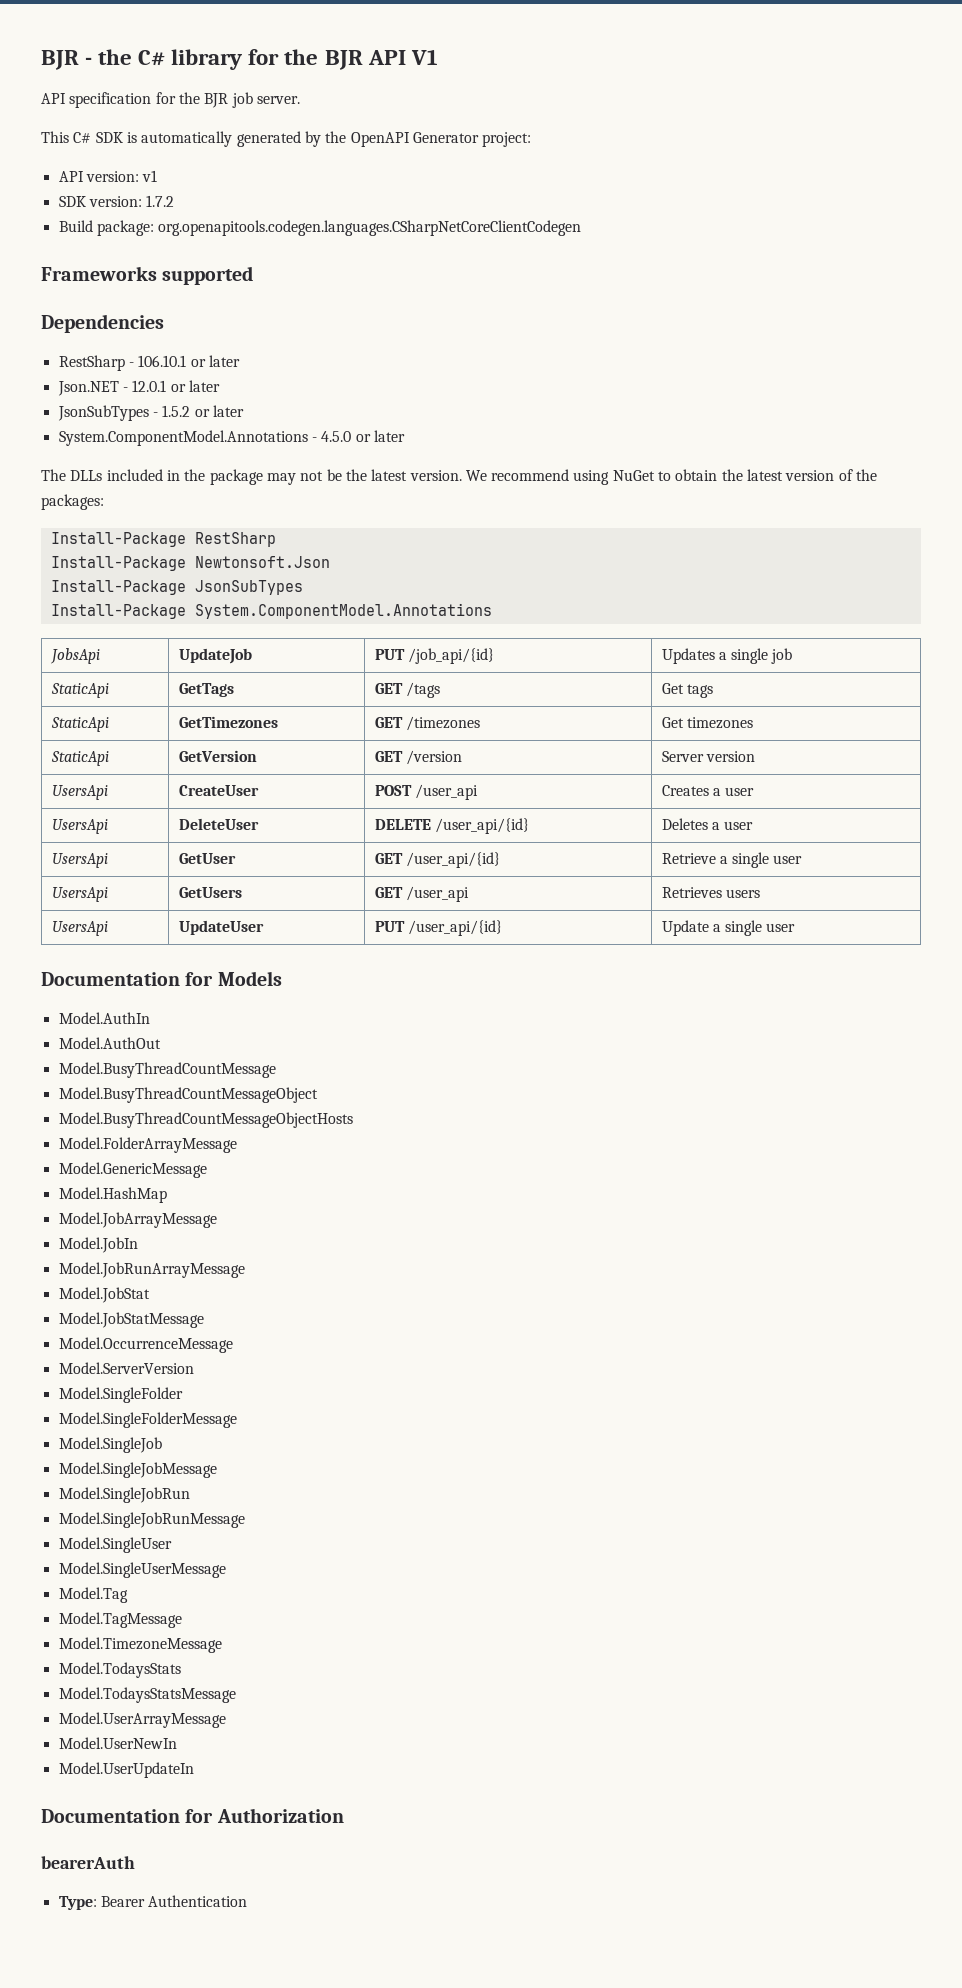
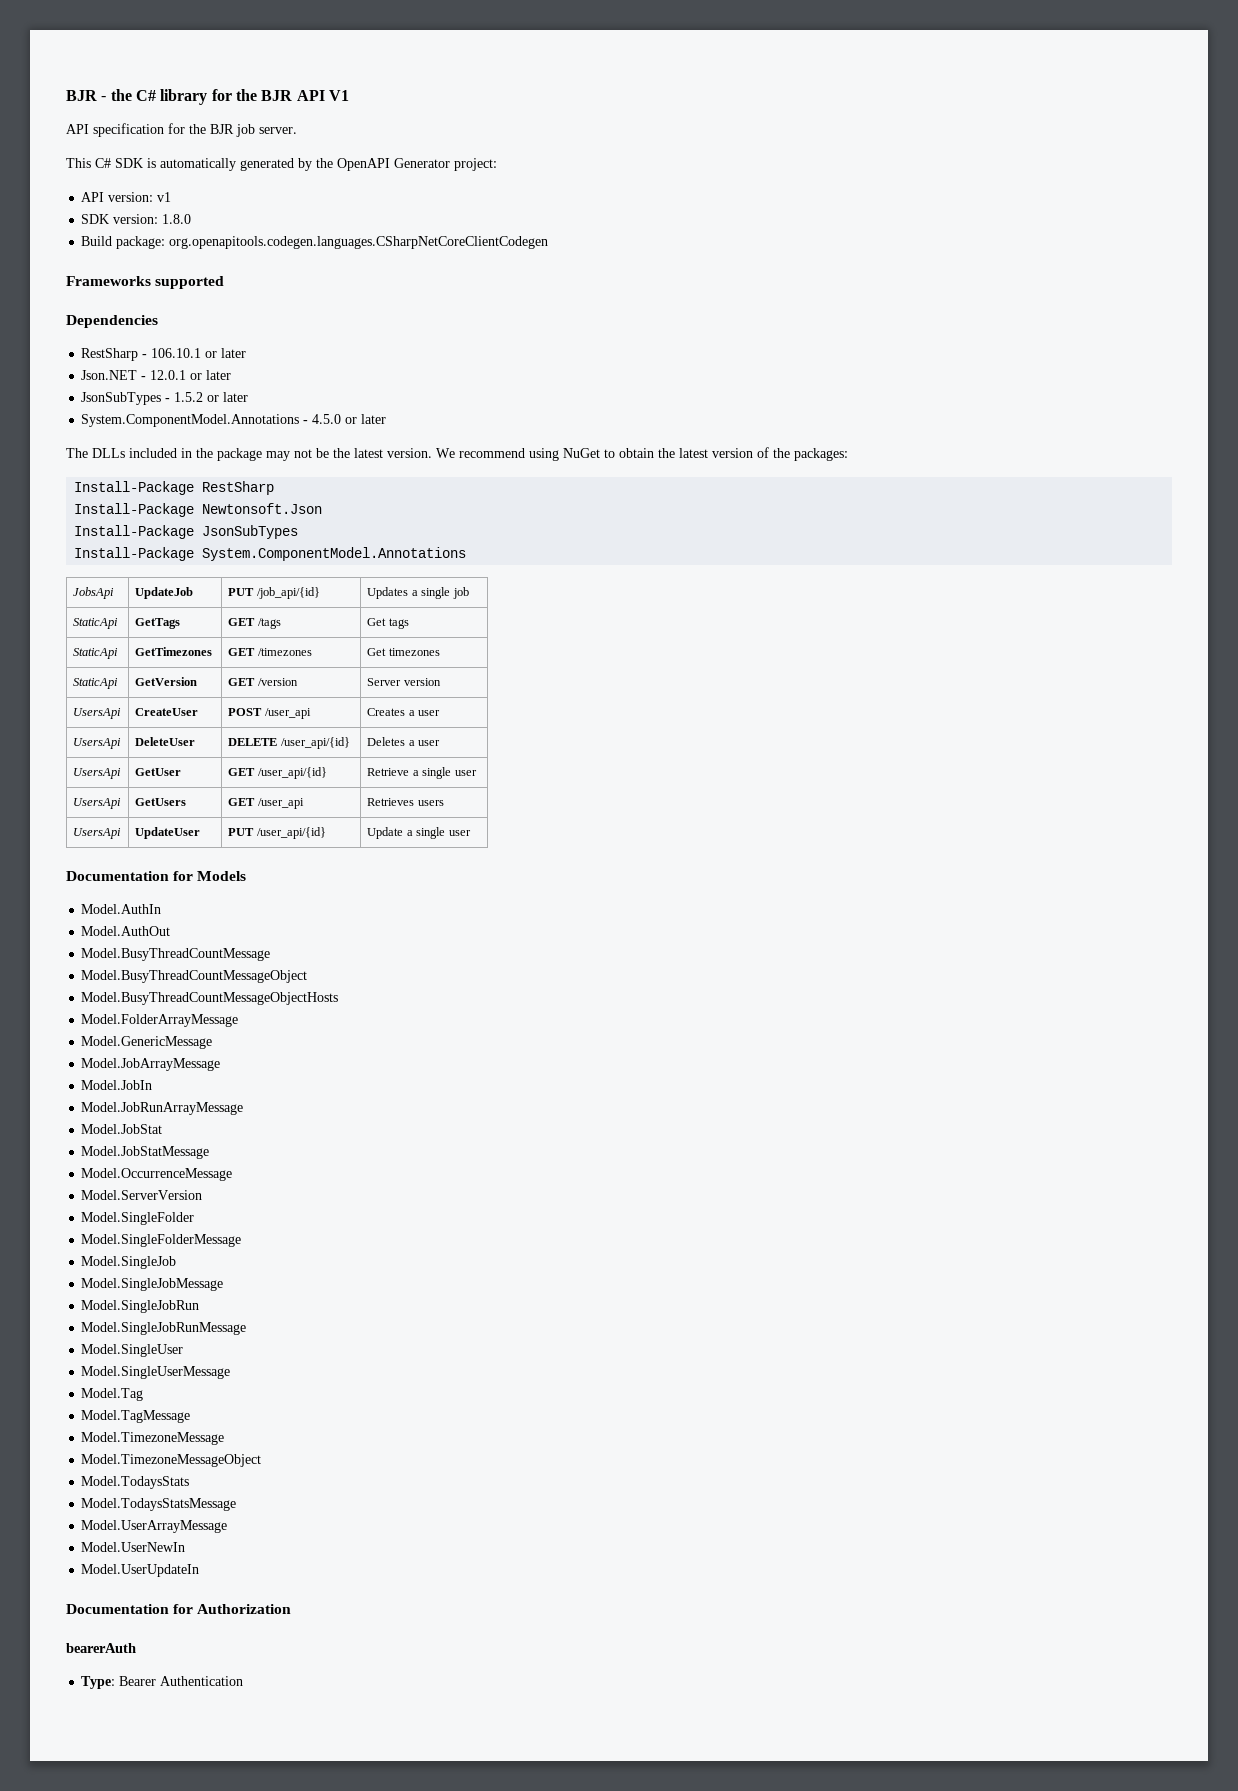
[146,195,175,207] 1.7.2 -> [162,214,192,224] 1.8.0
[58,1187,167,1203] // Model.HashMap -> (213, 1042) none
(222, 1645) none -> [81,1454,262,1467] // Model.TimezoneMessageObject

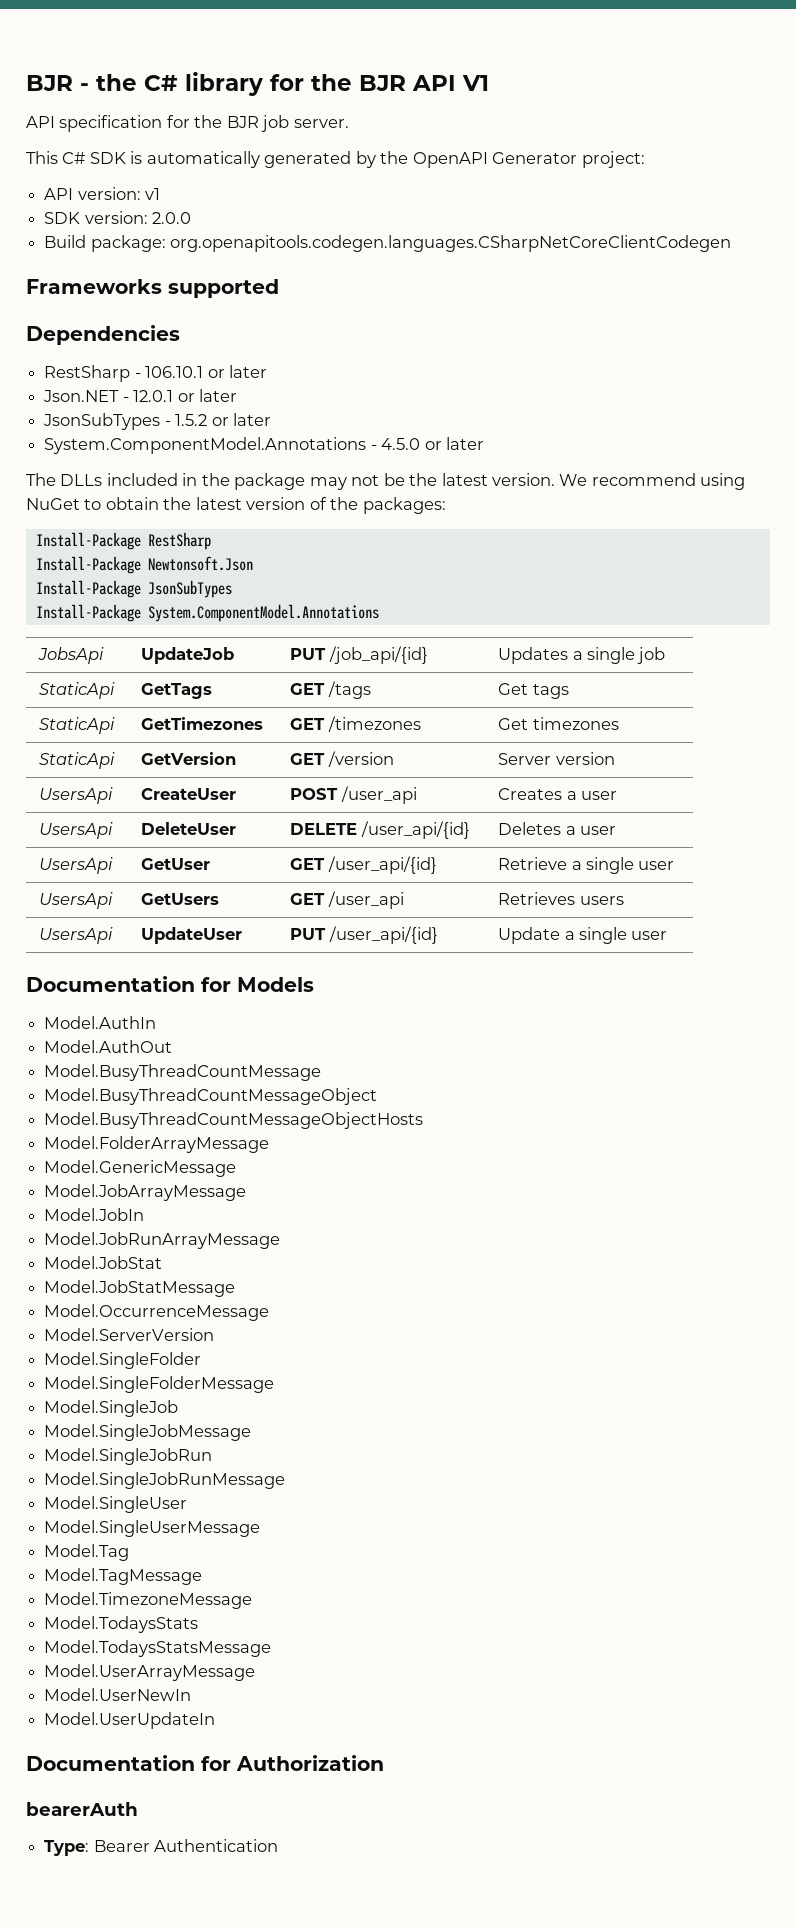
[162,214,192,224] 1.8.0 -> [152,212,192,224] 2.0.0
[81,1454,262,1467] // Model.TimezoneMessageObject -> (253, 1600) none

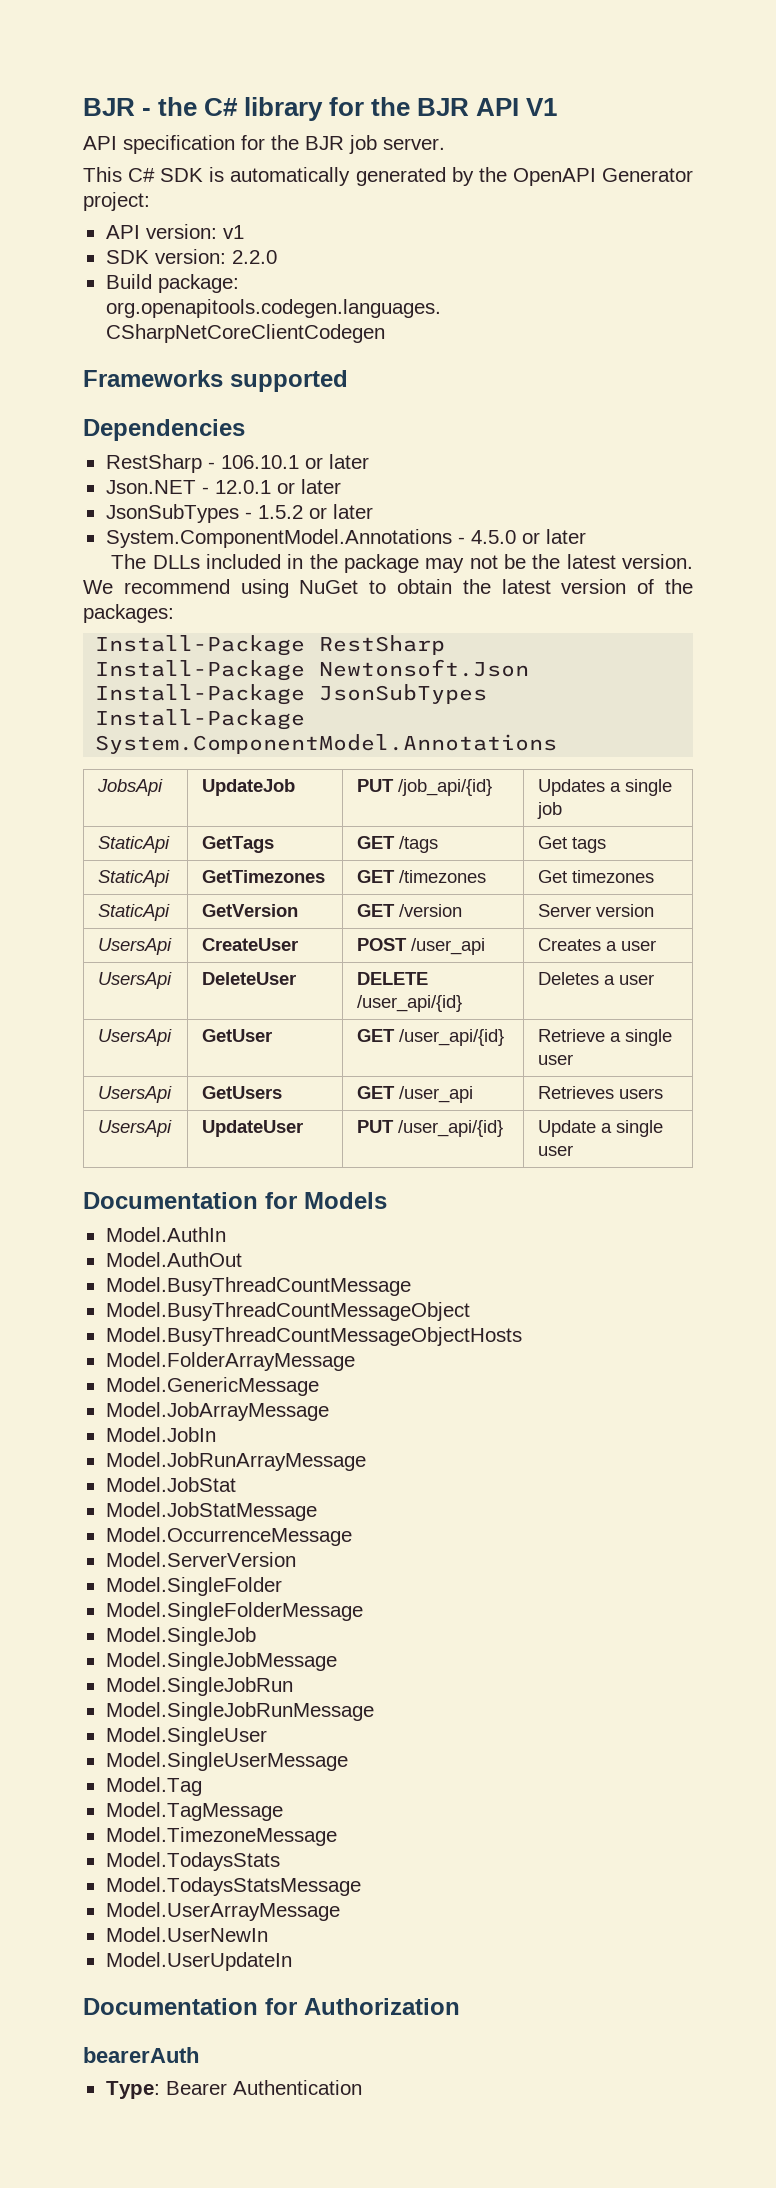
[152,212,192,224] 2.0.0 -> [231,250,277,264] 2.2.0

